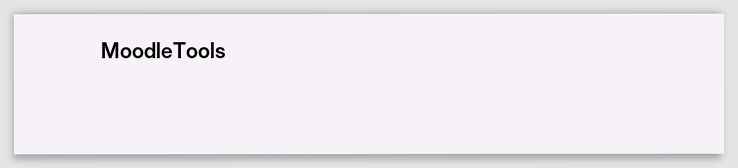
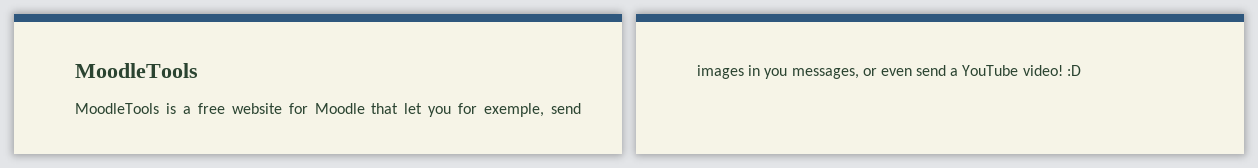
[100,42,226,59] MoodleTools -> [75,63,198,78] [75,103,581,117] [697,65,1081,79] MoodleTools // MoodleTools is a free website for Moodle that let you for exemple, send images in you messages, or even send a YouTube video! :D

